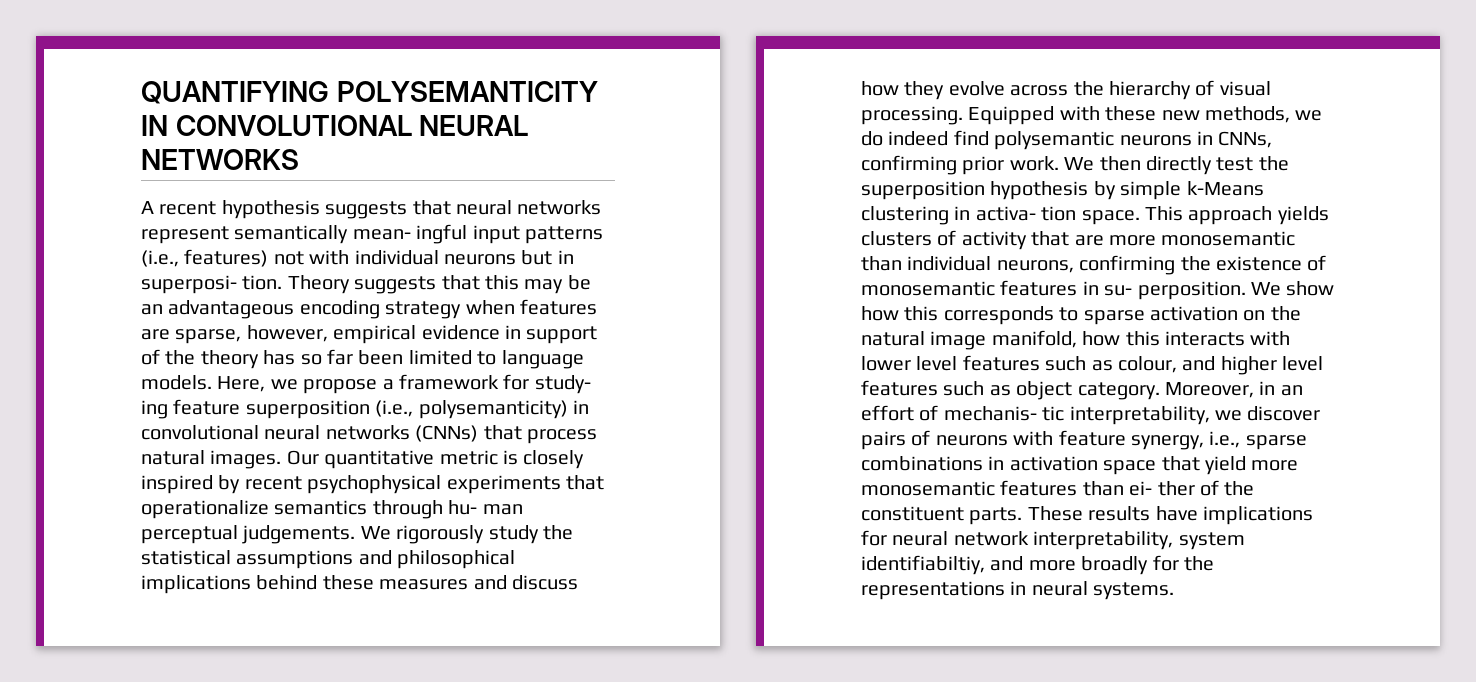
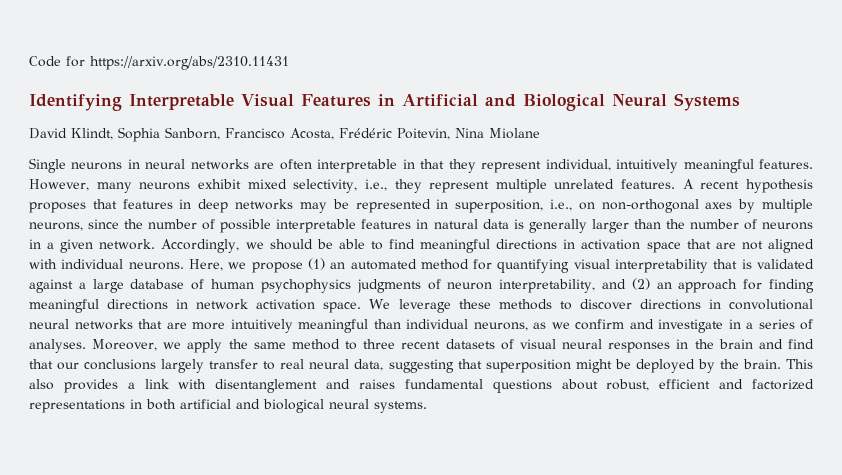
[141,81,598,104] [141,115,529,136] [141,149,299,170] [141,200,602,219] [141,224,603,244] [141,249,574,267] [141,275,591,294] [141,299,597,319] [141,325,598,344] [141,349,584,369] [141,374,591,394] [141,399,589,419] [141,425,597,444] [141,450,585,469] [141,475,604,494] [141,500,523,519] [141,525,573,544] [141,550,516,569] [141,575,578,594] [861,80,1271,100] [861,106,1323,125] [861,130,1273,150] [861,155,1289,175] [861,181,1264,200] [861,206,1329,225] [861,230,1027,250] QUANTIFYING POLYSEMANTICITY IN CONVOLUTIONAL NEURAL NETWORKS // A recent hypothesis suggests that neural networks represent semantically mean- ingful input patterns (i.e., features) not with individual neurons but in superposi- tion. Theory suggests that this may be an advantageous encoding strategy when features are sparse, however, empirical evidence in support of the theory has so far been limited to language models. Here, we propose a framework for study- ing feature superposition (i.e., polysemanticity) in convolutional neural networks (CNNs) that process natural images. Our quantitative metric is closely inspired by recent psychophysical experiments that operationalize semantics through hu- man perceptual judgements. We rigorously study the statistical assumptions and philosophical implications behind these measures and discuss how they evolve across the hierarchy of visual processing. Equipped with these new methods, we do indeed find polysemantic neurons in CNNs, confirming prior work. We then directly test the superposition hypothesis by simple k-Means clustering in activa- tion space. This approach yields clusters of activity -> [29,56,289,70] [29,93,740,111] [29,127,540,142] [29,158,813,173] [29,179,813,193] [29,199,813,213] [29,219,813,233] [29,239,815,253] [29,258,814,273] [29,278,814,293] [29,299,813,313] [29,319,133,330] Code for https://arxiv.org/abs/2310.11431 // Identifying Interpretable Visual Features in Artificial and Biological Neural Systems // David Klindt, Sophia Sanborn, Francisco Acosta, Frédéric Poitevin, Nina Miolane // Single neurons in neural networks are often interpretable in that they represent individual, intuitively meaningful features. However, many neurons exhibit mixed selectivity, i.e., they represent multiple unrelated features. A recent hypothesis proposes that features in deep networks may be represented in superposition, i.e., on non-orthogonal axes by multiple neurons, since the number of possible interpretable features in natural data is generally larger than the number of neurons in a given network. Accordingly, we should be able to find meaningful directions in activation space that are not aligned with individual neurons. Here, we propose (1) an automated method for quantifying visual interpretability that is validated against a large database of human psychophysics judgments of neuron interpretability, and (2) an approach for finding meaningful directions in network activation space. We leverage these methods to discover directions in convolutional neural networks
[1161,231,1296,246] monosemantic -> [230,319,368,333] intuitively meaningful
[1079,255,1327,275] [861,280,1335,300] [861,306,1301,325] [861,330,1291,350] [861,355,1324,375] [861,380,1303,400] [861,405,1321,425] [861,430,1307,450] [861,456,1299,475] [861,480,1255,496] [861,506,1313,525] [861,530,1245,550] [861,555,1214,575] [861,581,1027,600] confirming the existence of monosemantic features in su- perposition. We show how this corresponds to sparse activation on the natural image manifold, how this interacts with lower level features such as colour, and higher level features such as object category. Moreover, in an effort of mechanis- tic interpretability, we discover pairs of neurons with feature synergy, i.e., sparse combinations in activation space that yield more monosemantic features than ei- ther of the constituent parts. These results have implications for neural network interpretability, system identifiabiltiy, and more broadly for the representations in -> [533,319,813,333] [29,339,814,353] [29,359,813,373] [29,379,815,393] [29,399,324,413] as we confirm and investigate in a series of analyses. Moreover, we apply the same method to three recent datasets of visual neural responses in the brain and find that our conclusions largely transfer to real neural data, suggesting that superposition might be deployed by the brain. This also provides a link with disentanglement and raises fundamental questions about robust, efficient and factorized representations in both artificial and biological

